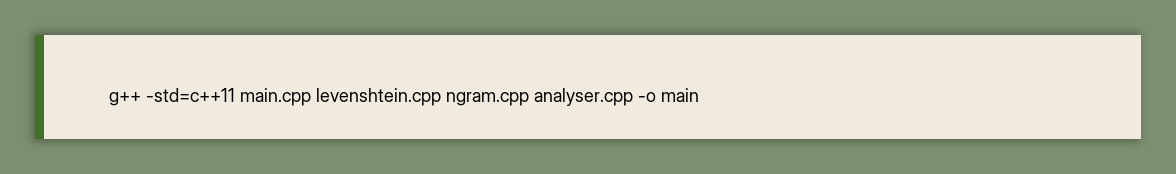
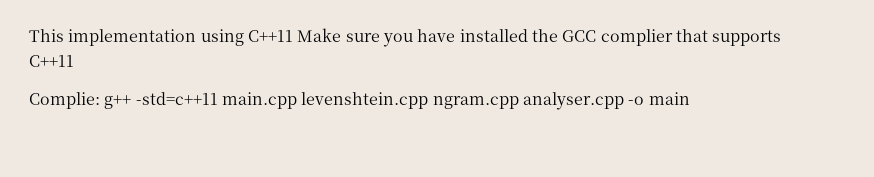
(109, 99) none -> [29,28,782,47] [29,55,74,67] [29,92,100,109] This implementation using C++11 Make sure you have installed the GCC complier that supports C++11 // Complie:

